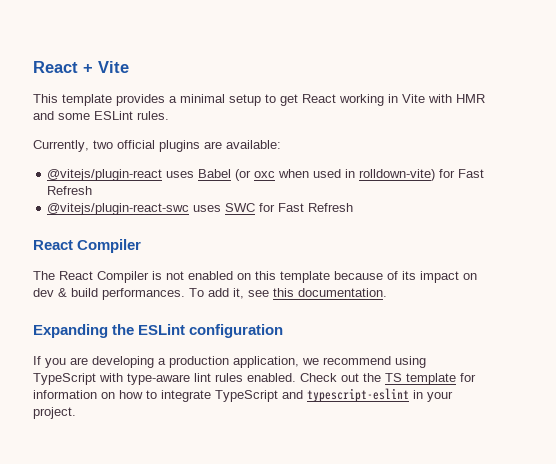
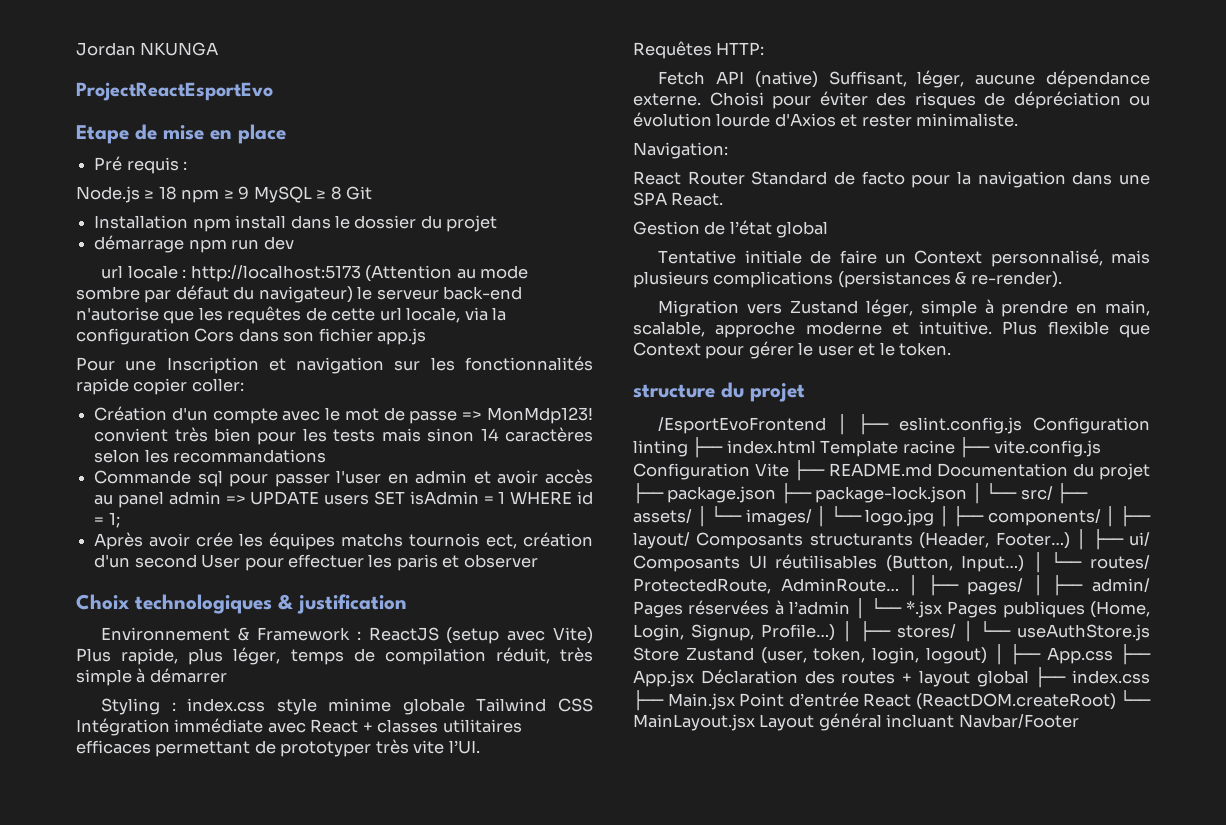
[33,61,129,73] [33,94,485,106] [33,111,169,120] [33,140,281,152] [47,169,485,181] [47,186,93,195] [47,203,354,215] [33,239,142,253] [33,271,477,283] [33,288,387,300] [33,324,284,338] [33,356,426,368] [33,373,476,385] [33,388,453,402] [33,407,76,419] React + Vite // This template provides a minimal setup to get React working in Vite with HMR and some ESLint rules. // Currently, two official plugins are available: // @vitejs/plugin-react uses Babel (or oxc when used in rolldown-vite) for Fast Refresh // @vitejs/plugin-react-swc uses SWC for Fast Refresh // React Compiler // The React Compiler is not enabled on this template because of its impact on dev & build performances. To add it, see this documentation. // Expanding the ESLint configuration // If you are developing a production application, we recommend using TypeScript with type-aware lint rules enabled. Check out the TS template for information on how to integrate TypeScript and typescript-eslint in your project. -> [76,42,219,56] [76,82,273,101] [76,124,286,144] [94,156,188,174] [76,186,373,203] [94,215,498,232] [94,235,294,253] [101,265,529,282] [76,285,523,303] [76,306,507,324] [76,328,427,345] [76,356,593,374] [76,378,244,395] [94,406,593,424] [94,427,594,445] [94,449,327,463] [94,469,593,487] [94,491,594,508] [94,512,120,528] [94,532,593,550] [94,554,538,571] [76,594,407,614] [101,627,593,644] [76,647,593,665] [76,668,227,686] [101,698,593,715] [76,718,522,736] [76,739,480,757] [633,41,765,59] [658,70,1150,88] [633,91,1150,109] [633,112,1019,127] [633,142,728,159] [633,171,1150,188] [633,192,724,206] [633,220,829,238] [658,249,1150,267] [633,271,1062,288] [658,299,1151,317] [633,321,1150,338] [633,341,952,359] [633,382,805,402] [658,414,1150,435] [633,437,1101,458] [633,460,1150,481] [633,483,1089,504] [633,506,1151,527] [633,529,1150,550] [633,552,1150,573] [633,575,1150,596] [633,598,1150,619] [633,621,1150,642] [633,644,1151,665] [633,667,1150,688] [633,690,1151,711] [633,713,1079,731] Jordan NKUNGA // ProjectReactEsportEvo // Etape de mise en place // Pré requis : // Node.js ≥ 18 npm ≥ 9 MySQL ≥ 8 Git // Installation npm install dans le dossier du projet // démarrage npm run dev // url locale : http://localhost:5173 (Attention au mode sombre par défaut du navigateur) le serveur back-end n'autorise que les requêtes de cette url locale, via la configuration Cors dans son fichier app.js // Pour une Inscription et navigation sur les fonctionnalités rapide copier coller: // Création d'un compte avec le mot de passe => MonMdp123! convient très bien pour les tests mais sinon 14 caractères selon les recommandations // Commande sql pour passer l'user en admin et avoir accès au panel admin => UPDATE users SET isAdmin = 1 WHERE id = 1; // Après avoir crée les équipes matchs tournois ect, création d'un second User pour effectuer les paris et observer // Choix technologiques & justification // Environnement & Framework : ReactJS (setup avec Vite) Plus rapide, plus léger, temps de compilation réduit, très simple à démarrer // Styling : index.css style minime globale Tailwind CSS Intégration immédiate avec React + classes utilitaires efficaces permettant de prototyper très vite l’UI. // Requêtes HTTP: // Fetch API (native) Suffisant, léger, aucune dépendance externe. Choisi pour éviter des risques de dépréciation ou évolution lourde d'Axios et rester minimaliste. // Navigation: // React Router Standard de facto pour la navigation dans une SPA React. // Gestion de l’état global // Tentative initiale de faire un Context personnalisé, mais plusieurs complications (persistances & re-render). // Migration vers Zustand léger, simple à prendre en main, scalable, approche moderne et intuitive. Plus flexible que Context pour gérer le user et le token. // structure du projet // /EsportEvoFrontend │ ├── eslint.config.js Configuration linting ├── index.html Template racine ├── vite.config.js Configuration Vite ├── README.md Documentation du projet ├── package.json ├── package-lock.json │ └── src/ ├── assets/ │ └── images/ │ └── logo.jpg │ ├── components/ │ ├── layout/ Composants structurants (Header, Footer…) │ ├── ui/ Composants UI réutilisables (Button, Input…) │ └── routes/ ProtectedRoute, AdminRoute… │ ├── pages/ │ ├── admin/ Pages réservées à l’admin │ └── *.jsx Pages publiques (Home, Login, Signup, Profile…) │ ├── stores/ │ └── useAuthStore.js Store Zustand (user, token, login, logout) │ ├── App.css ├── App.jsx Déclaration des routes + layout global ├── index.css ├── Main.jsx Point d’entrée React (ReactDOM.createRoot) └── MainLayout.jsx Layout général incluant Navbar/Footer

